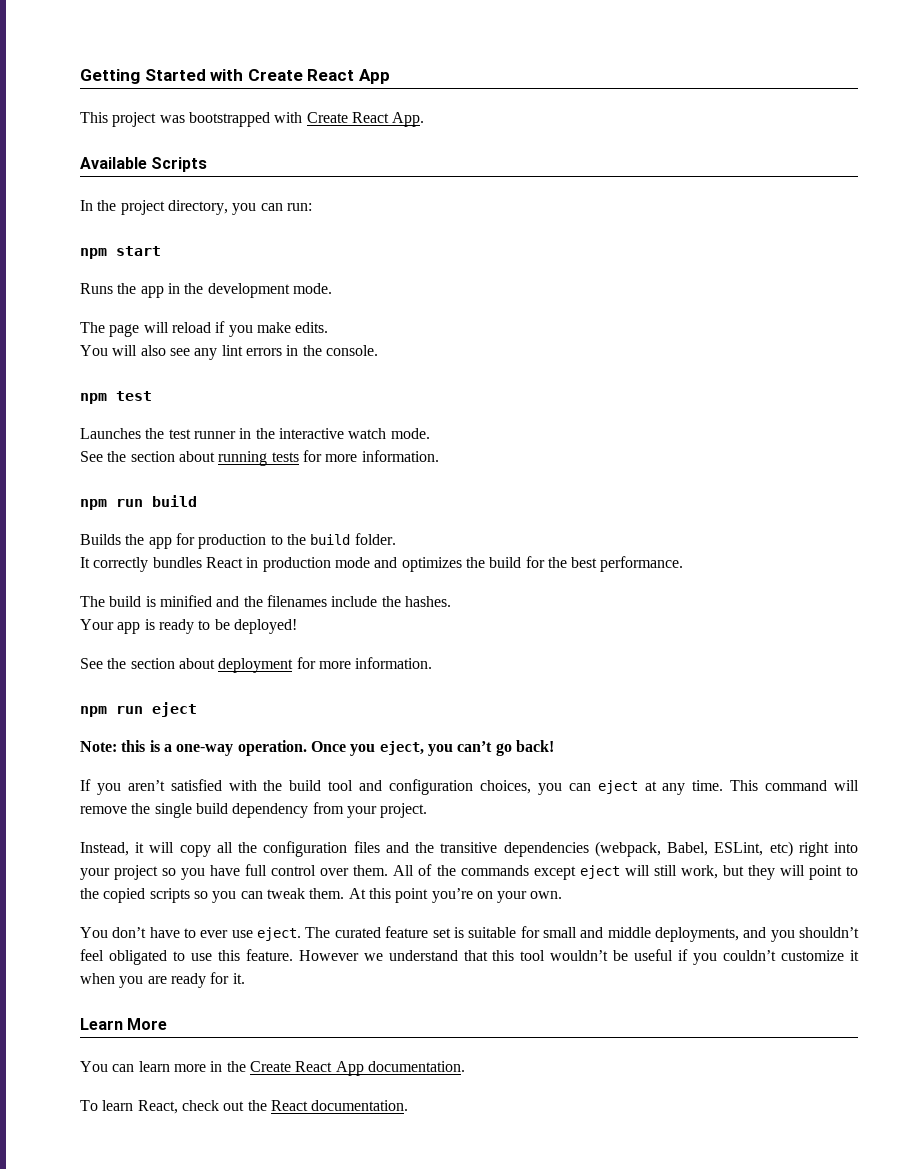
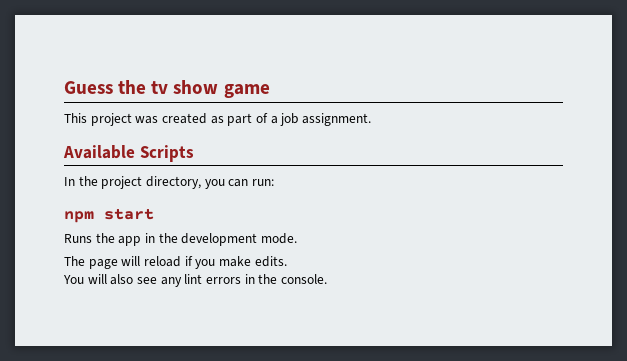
[80,69,390,84] [80,112,425,127] Getting Started with Create React App // This project was bootstrapped with Create React App. -> [64,80,270,98] [64,113,371,126] Guess the tv show game // This project was created as part of a job assignment.
[80,391,152,404] [80,428,430,439] [80,450,439,466] [80,495,197,510] [80,533,396,549] [80,556,684,572] [80,595,451,607] [80,619,297,634] [80,657,433,673] [80,702,197,717] [80,740,554,756] [80,779,860,795] [80,802,428,818] [80,841,859,857] [80,864,858,880] [80,888,563,903] [80,926,860,942] [80,949,859,965] [80,972,245,988] [80,1018,168,1030] [80,1061,465,1076] [80,1100,409,1114] // npm test // Launches the test runner in the interactive watch mode. // See the section about running tests for more information. // npm run build // Builds the app for production to the build folder. // It correctly bundles React in production mode and optimizes the build for the best performance. // The build is minified and the filenames include the hashes. // Your app is ready to be deployed! // See the section about deployment for more information. // npm run eject // Note: this is a one-way operation. Once you eject, you can’t go back! // If you aren’t satisfied with the build tool and configuration choices, you can eject at any time. This command will remove the single build dependency from your project. // Instead, it will copy all the configuration files and the transitive dependencies (webpack, Babel, ESLint, etc) right into your project so you have full control over them. All of the commands except eject will still work, but they will point to the copied scripts so you can tweak them. At this point you’re on your own. // You don’t have to ever use eject. The curated feature set is suitable for small and middle deployments, and you shouldn’t feel obligated to use this feature. However we understand that this tool wouldn’t be useful if you couldn’t customize it when you are ready for it. // Learn More // You can learn more in the Create React App documentation. // To learn React, check out the React documentation. -> (327, 279) none

